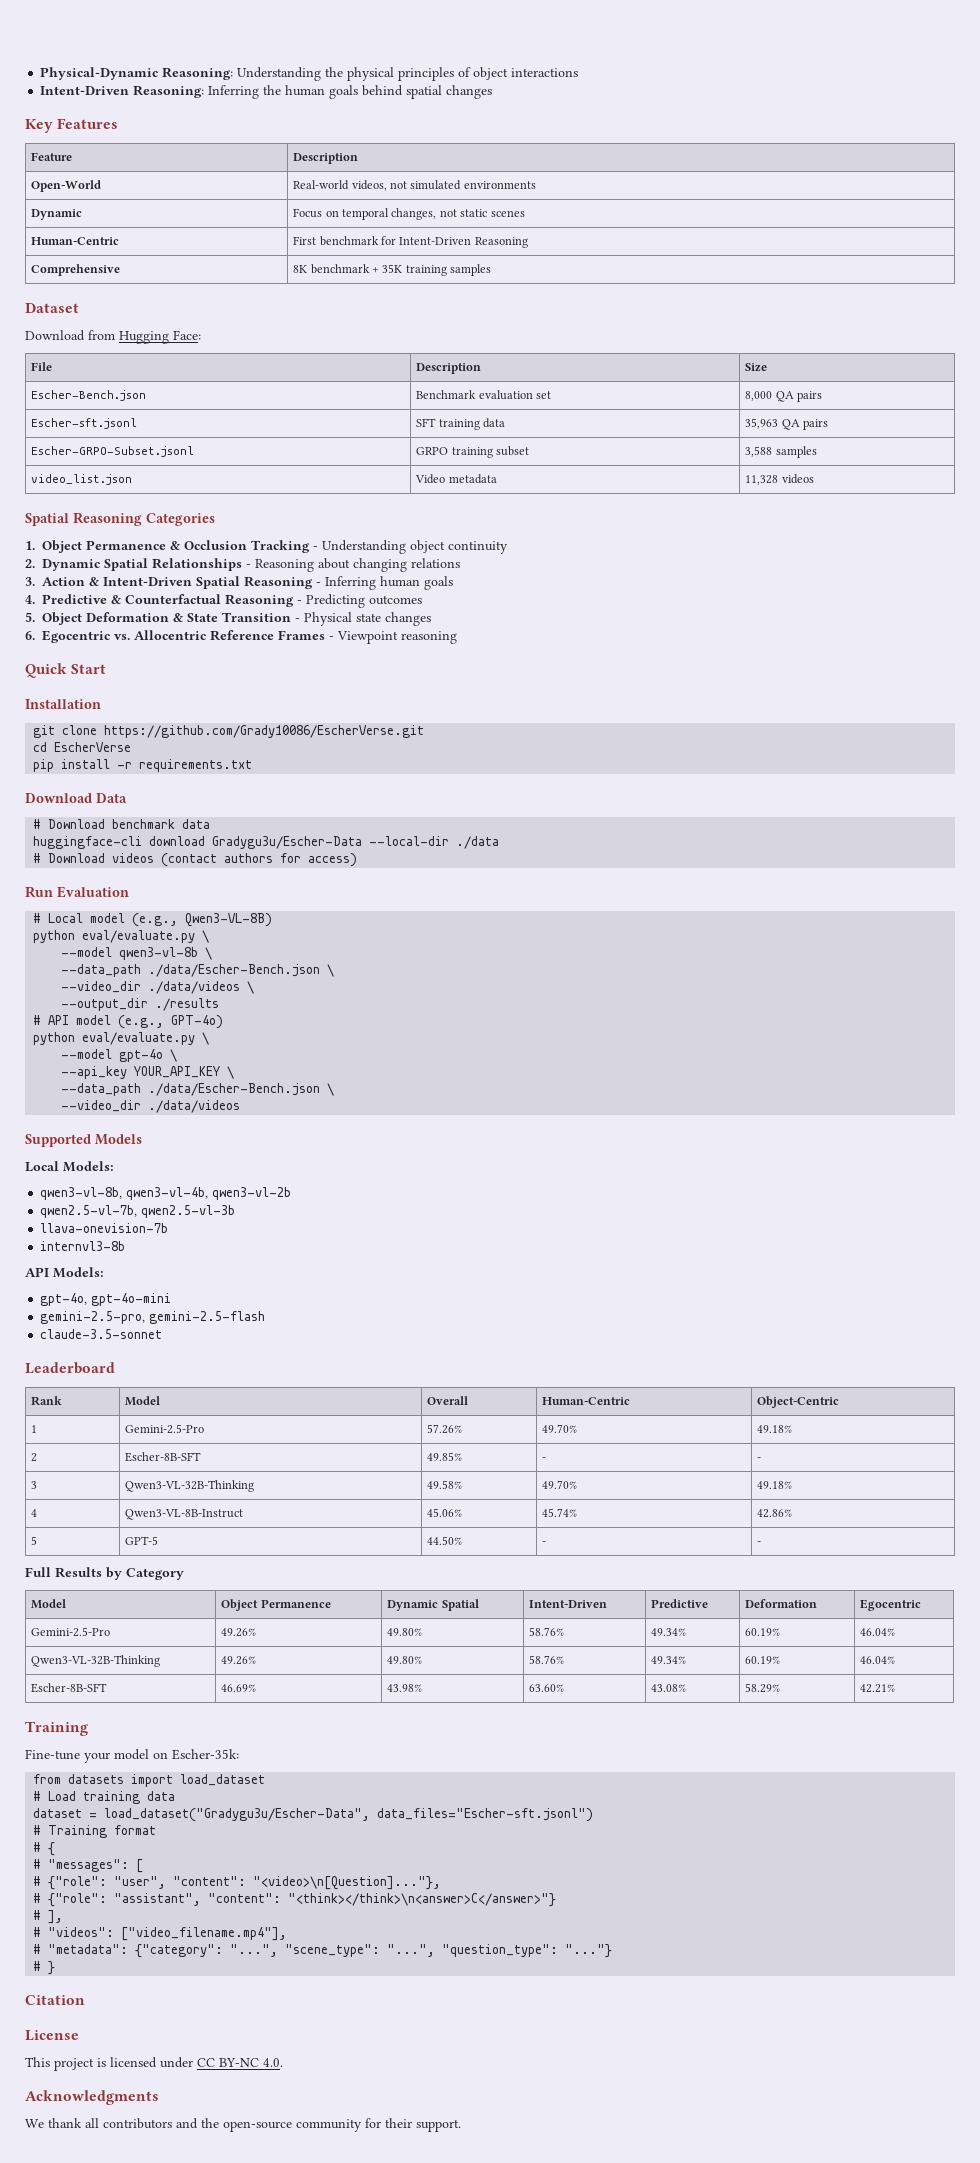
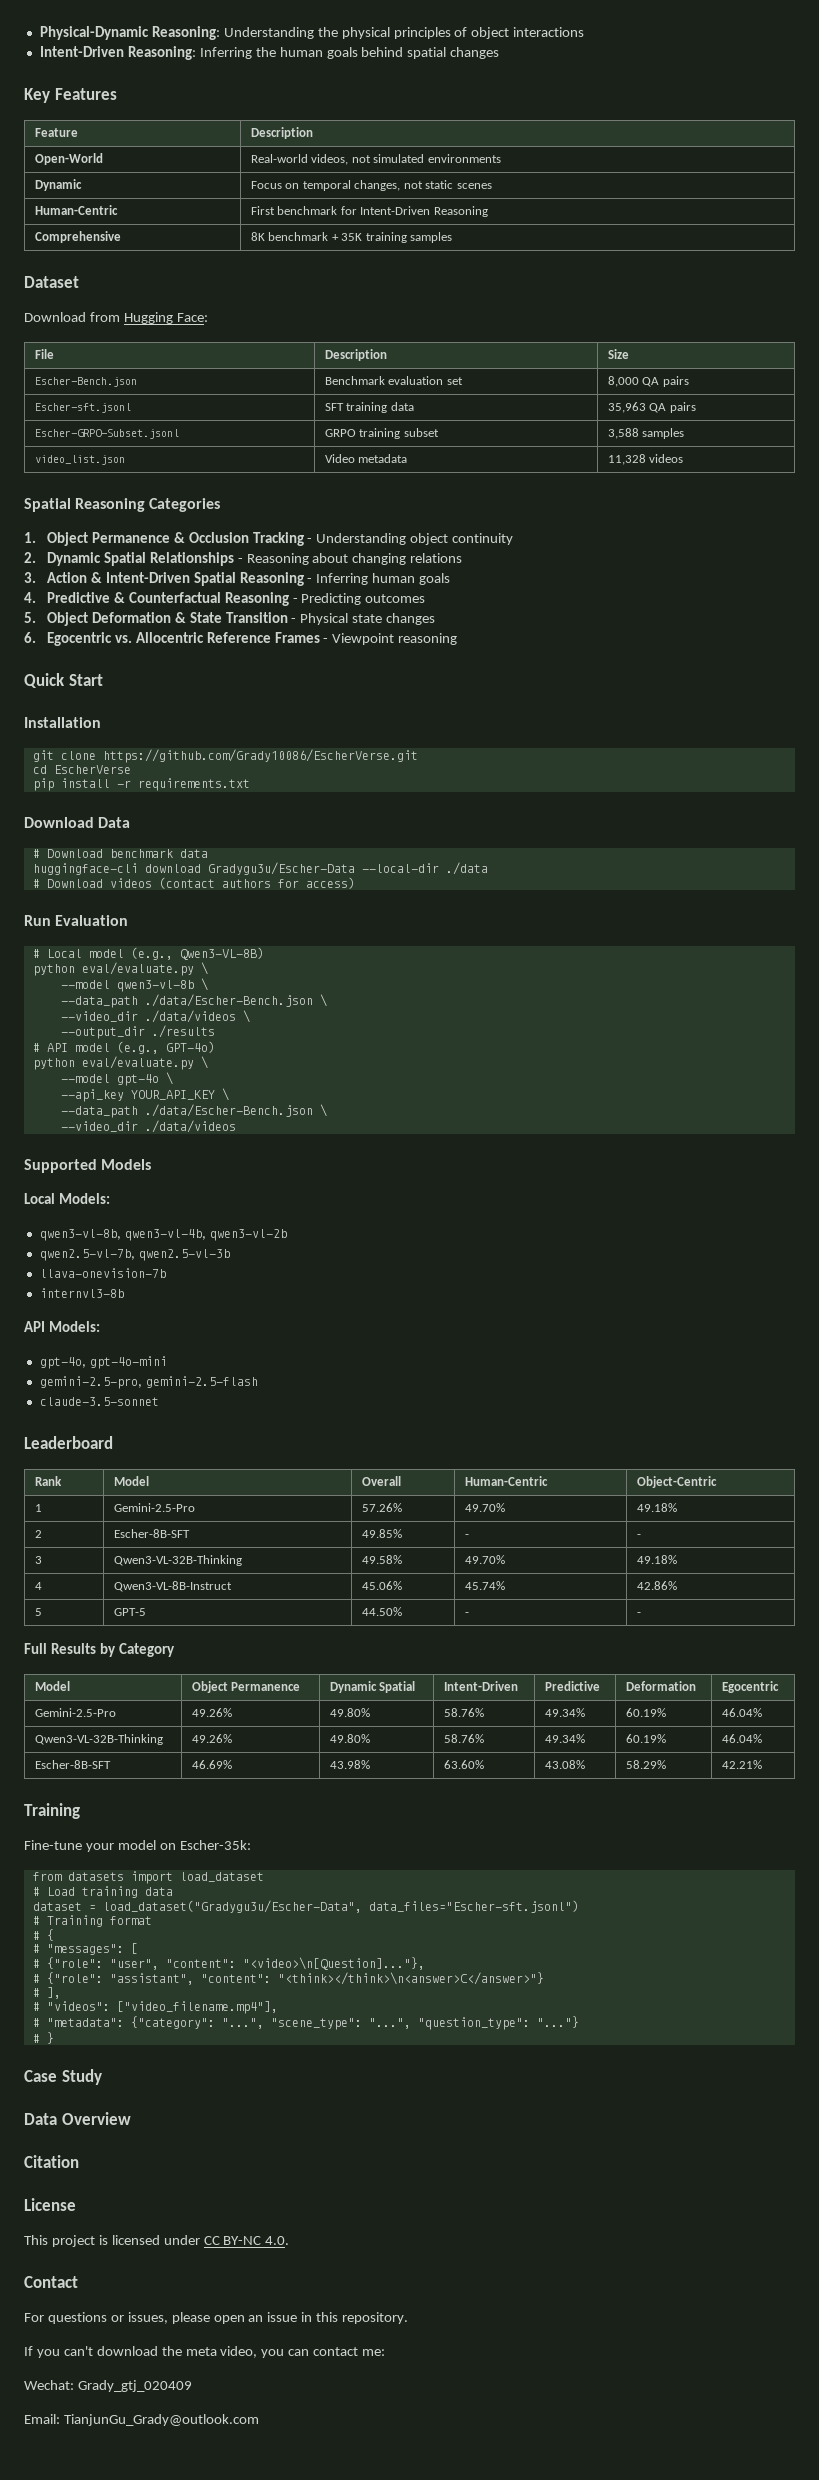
(56, 1968) none -> [24,2069,102,2085] [24,2112,131,2125] // Case Study // Data Overview
[25,2090,159,2105] [25,2118,461,2132] Acknowledgments // We thank all contributors and the open-source community for their support. -> [24,2276,78,2288] [24,2312,409,2324] [24,2346,386,2358] [24,2380,192,2392] [24,2414,259,2426] Contact // For questions or issues, please open an issue in this repository. // If you can't download the meta video, you can contact me: // Wechat: Grady_gtj_020409 // Email: TianjunGu_Grady@outlook.com

